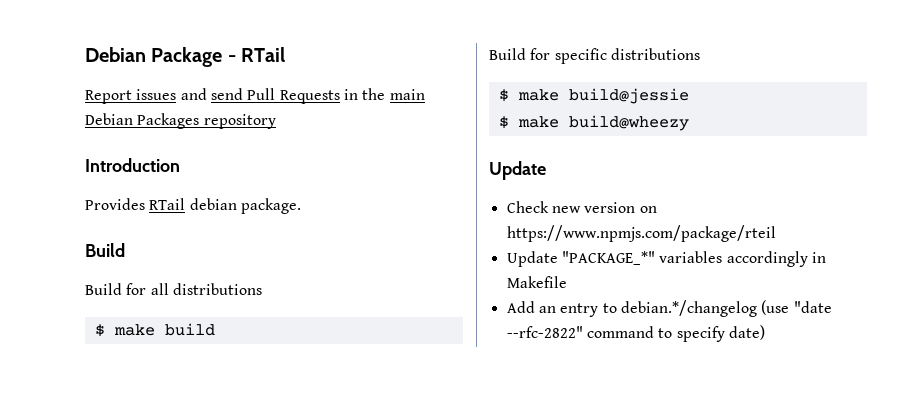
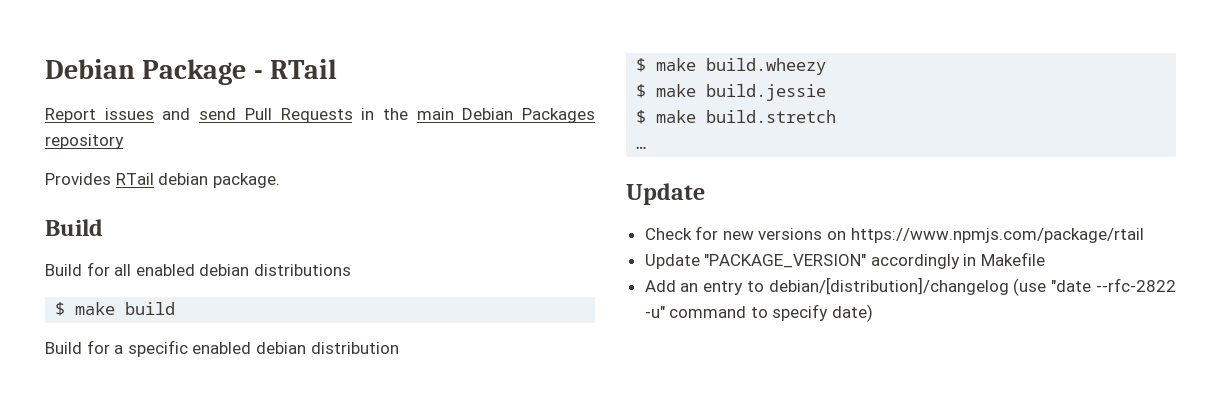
[85,158,180,172] // Introduction -> (124, 141) none
(169, 289) none -> [135,264,250,276] enabled debian
[554,48,700,64] [498,88,689,104] [498,115,689,131] [489,161,546,180] [506,201,657,213] [506,225,776,242] [506,251,723,267] specific distributions // $ make build@jessie // $ make build@wheezy // Update // Check new version on https://www.npmjs.com/package/rteil // Update "PACKAGE_*" variables -> [114,340,399,357] [636,58,827,75] [636,84,827,101] [636,110,837,124] [636,146,647,149] [626,183,705,205] [644,226,1144,243] [644,254,867,269] a specific enabled debian distribution // $ make build.wheezy // $ make build.jessie // $ make build.stretch // … // Update // Check for new versions on https://www.npmjs.com/package/rtail // Update "PACKAGE_VERSION"
[620,300,757,317] debian.*/changelog -> [768,277,1009,295] debian/[distribution]/changelog
[506,326,583,338] --rfc-2822" -> [1096,278,1176,292] [644,306,665,318] --rfc-2822 -u"

